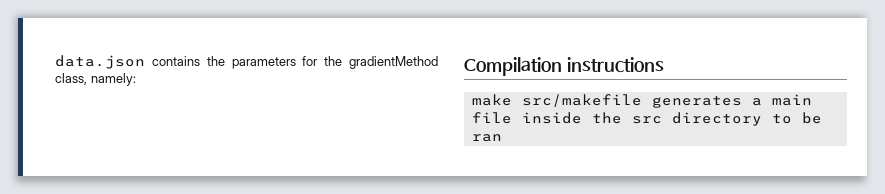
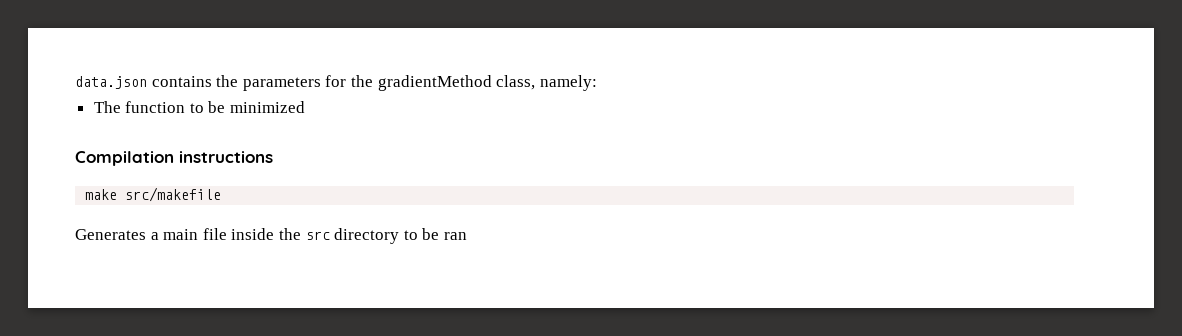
(136, 79) none -> [93,101,306,113] // The function to be minimized
[651,96,742,108] generates -> [75,229,146,240] // Generates

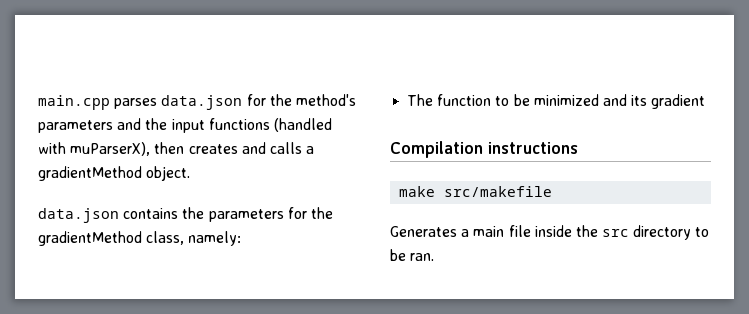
(75, 82) none -> [38,94,356,110] [38,118,332,133] [38,142,315,156] [38,166,191,181] main.cpp parses data.json for the method's parameters and the input functions (handled with muParserX), then creates and calls a gradientMethod object. //
(306, 107) none -> [602,94,706,109] and its gradient
[443,232,467,240] ran -> [410,253,435,261] ran.

